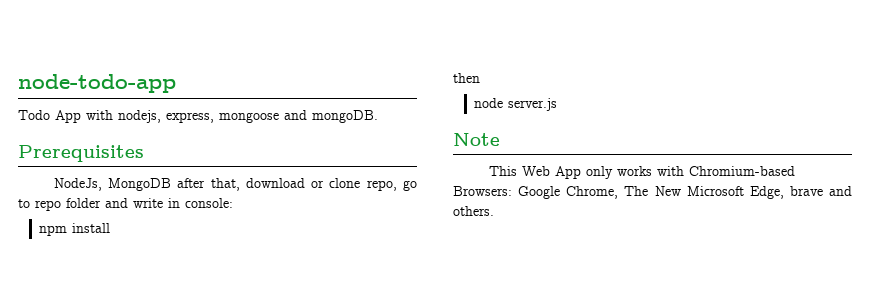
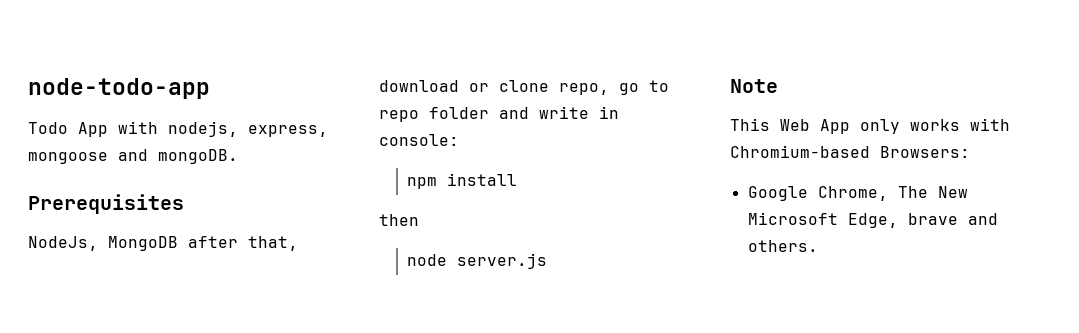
(512, 191) none -> (970, 152) //

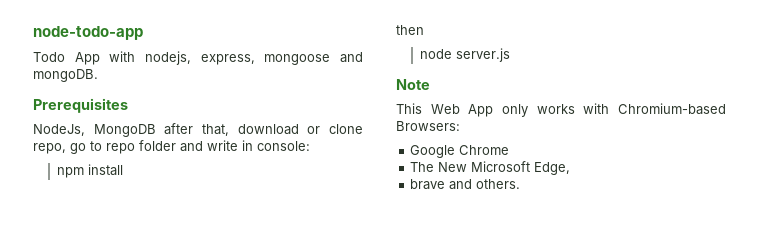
[817,186,888,201] Chrome, -> [459,145,510,155] Chrome //
(898, 220) none -> (571, 168) //

